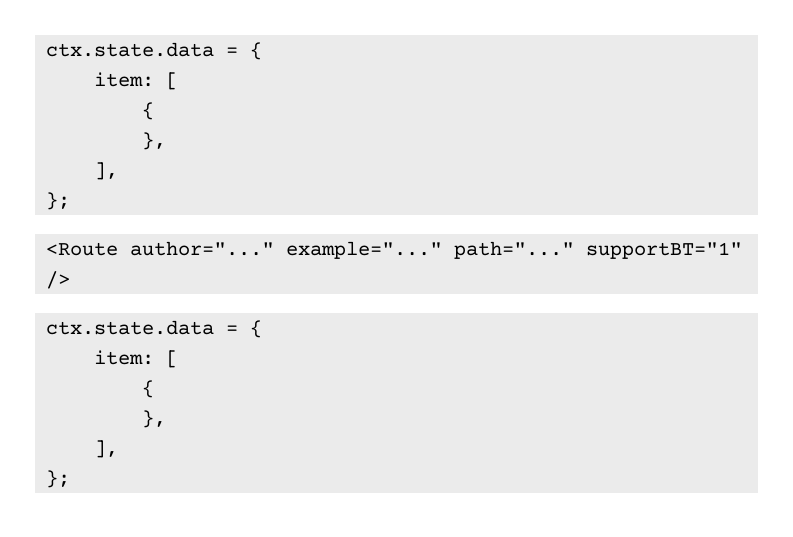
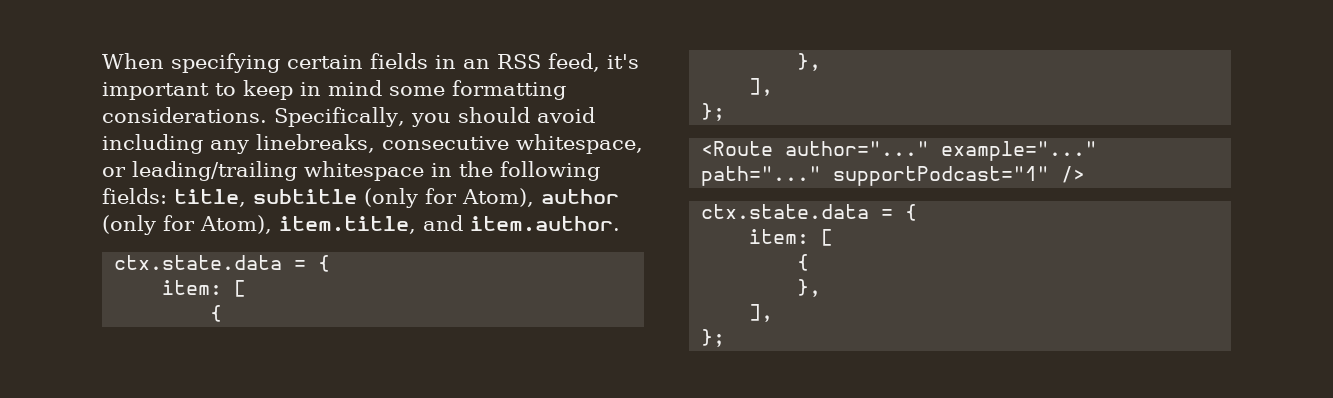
(46, 49) none -> [102,53,639,73] [102,80,566,100] [102,107,595,127] [102,134,643,154] [102,161,600,181] [102,188,619,208] [102,215,620,235] When specifying certain fields in an RSS feed, it's important to keep in mind some formatting considerations. Specifically, you should avoid including any linebreaks, consecutive whitespace, or leading/trailing whitespace in the following fields: title, subtitle (only for Atom), author (only for Atom), item.title, and item.author. //
[586,242,743,259] supportBT="1" -> [833,166,1050,186] supportPodcast="1"

